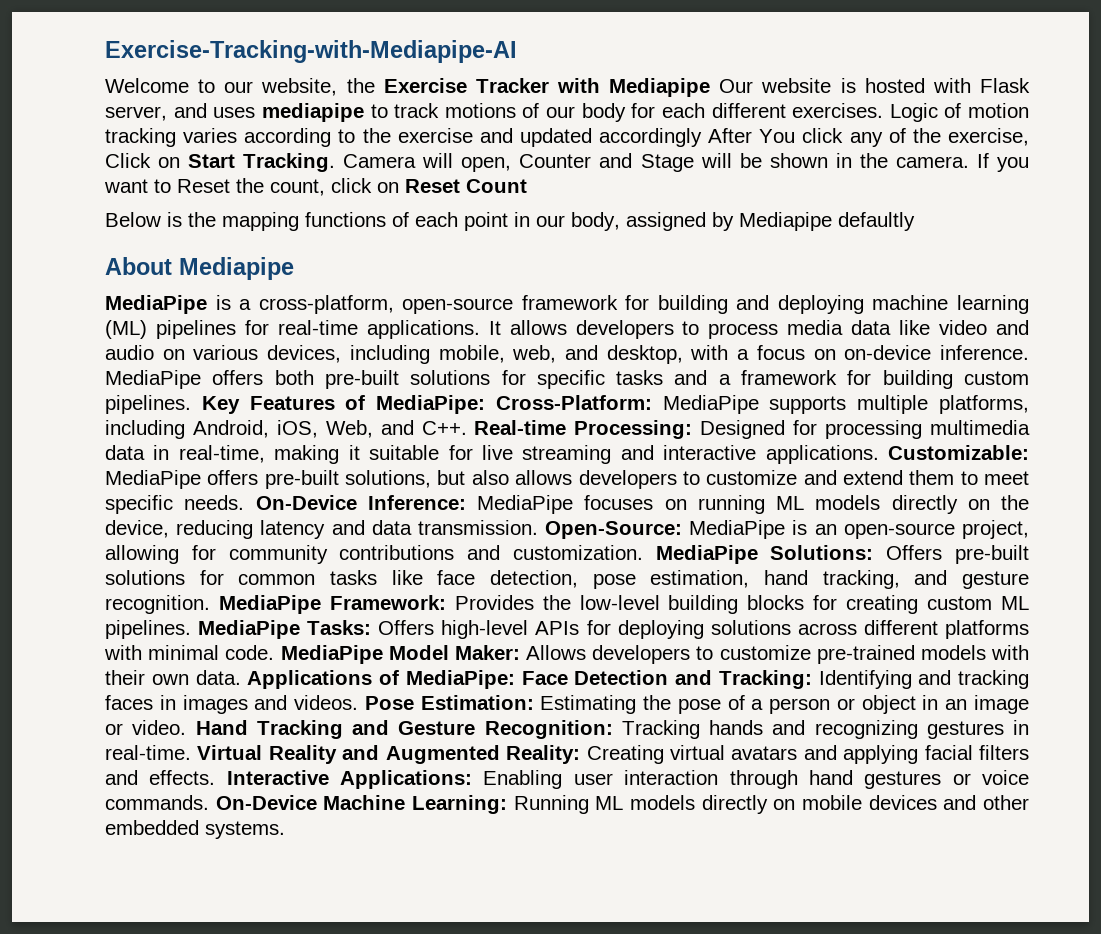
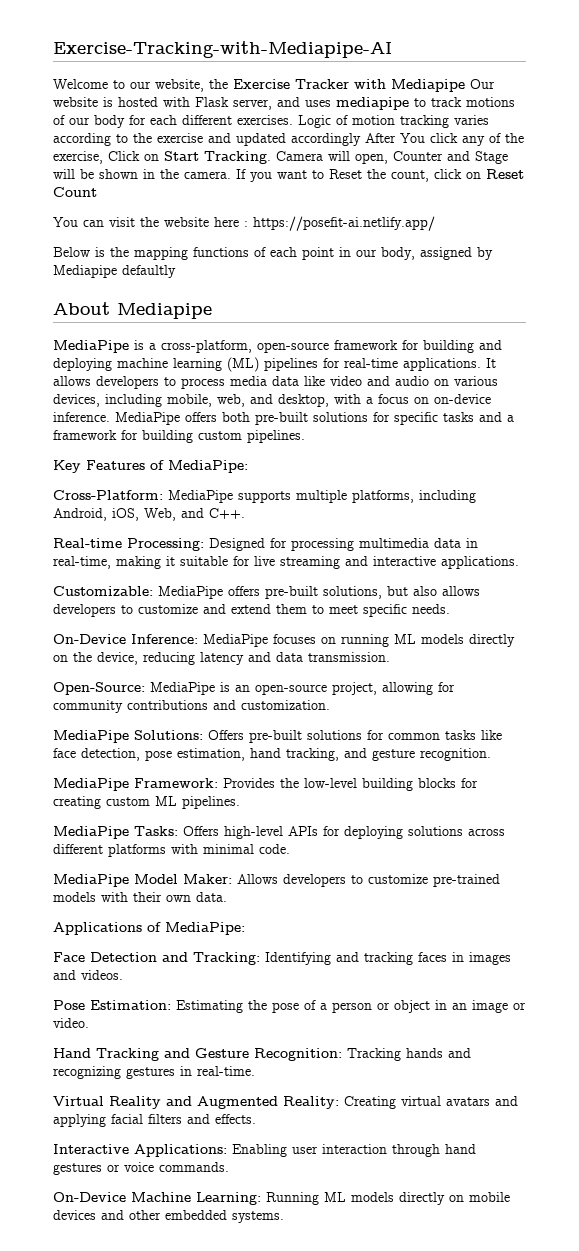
(527, 186) none -> [53,216,435,231] // You can visit the website here : https://posefit-ai.netlify.app/
(191, 404) none -> (305, 436) //
(486, 404) none -> (248, 466) //
(467, 428) none -> (245, 513) //
(879, 454) none -> (519, 562) //
(245, 502) none -> (450, 609) //
(538, 527) none -> (390, 657) //
(643, 552) none -> (330, 705) //
(210, 604) none -> (491, 754) //
(191, 629) none -> (240, 802) //
(275, 652) none -> (290, 849) //
(241, 677) none -> (227, 897) //
(515, 679) none -> (245, 928) //
(359, 702) none -> (123, 975) //
(187, 727) none -> (89, 1023) //
(191, 752) none -> (255, 1071) //
(216, 777) none -> (256, 1119) //
(209, 802) none -> (229, 1167) //

